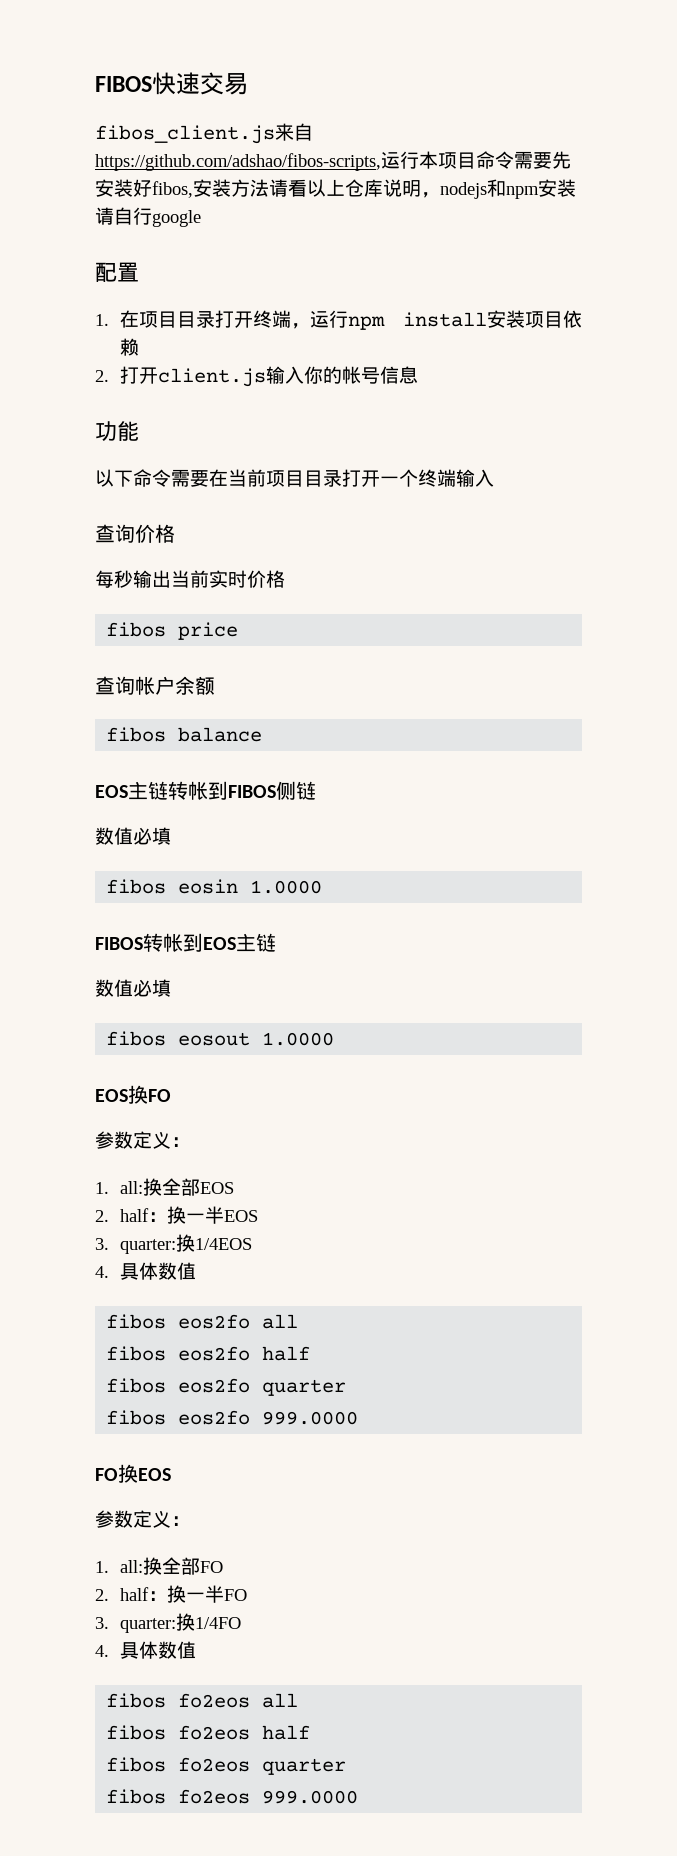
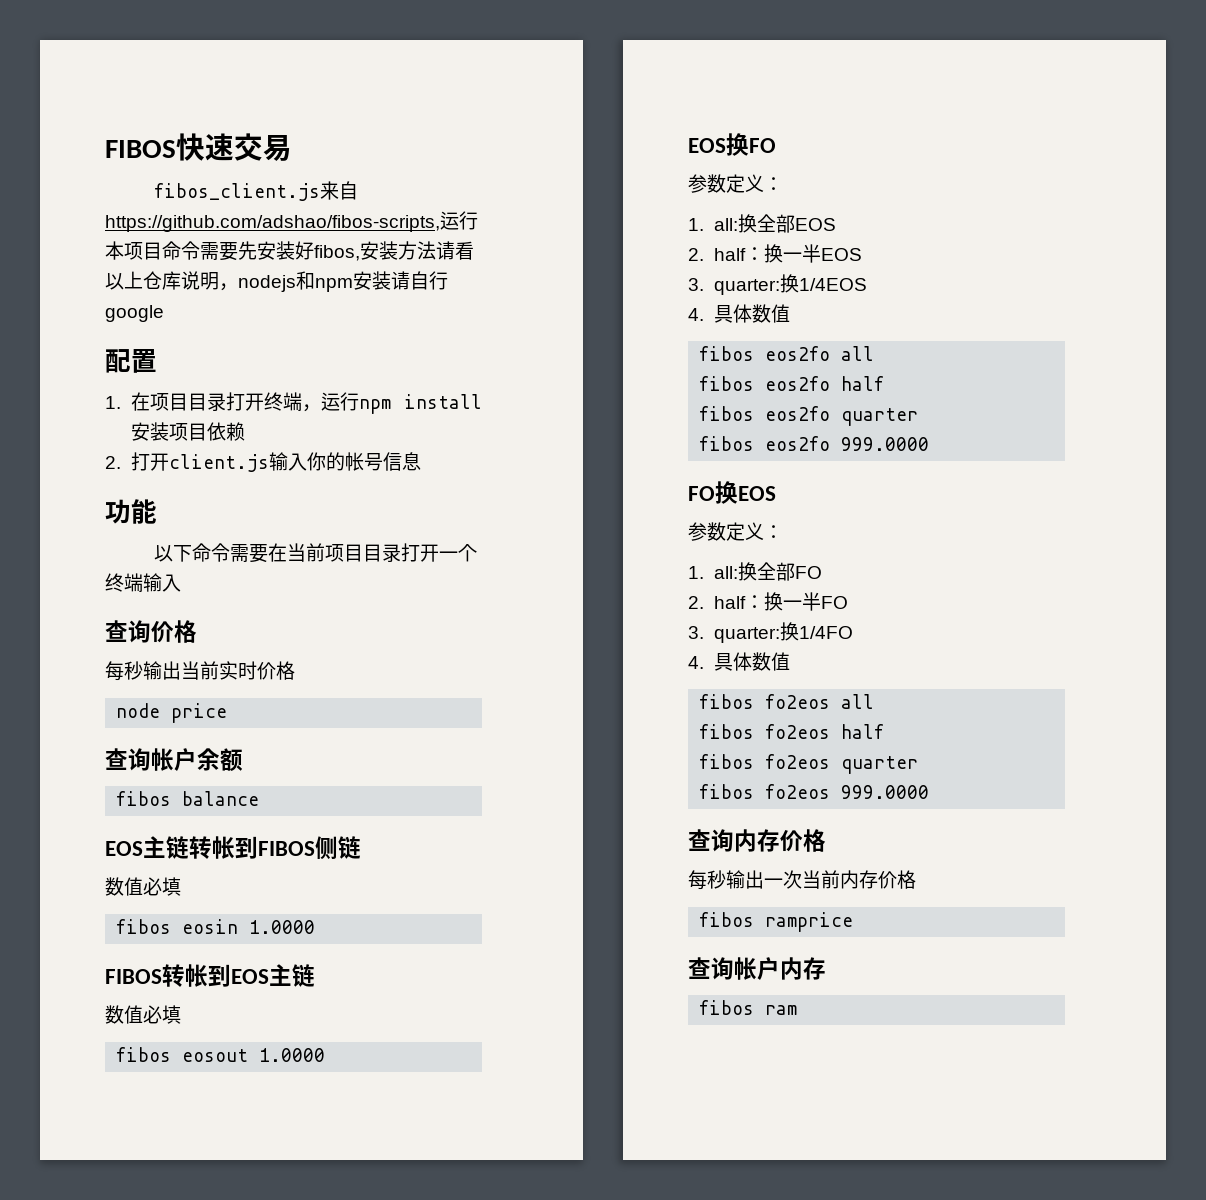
[106,622,167,637] fibos -> [116,703,161,718] node
(359, 1797) none -> [688,829,826,852] [688,870,916,890] [699,912,854,932] [688,957,826,980] [699,1000,798,1015] // 查询内存价格 // 每秒输出一次当前内存价格 // fibos ramprice // 查询帐户内存 // fibos ram

